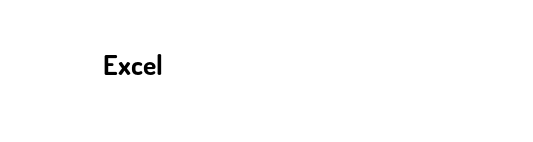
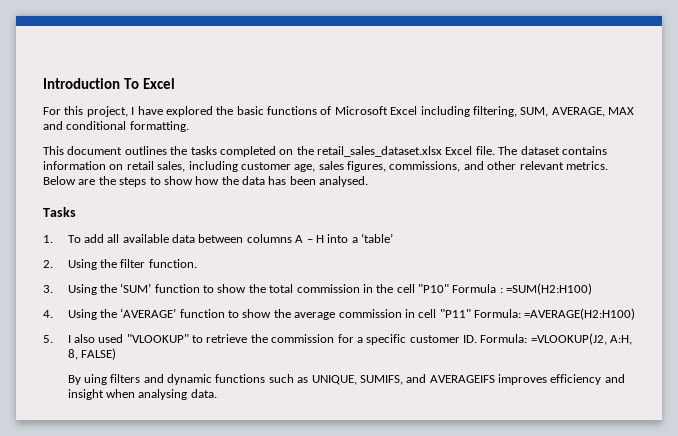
[103,54,163,75] Excel -> [43,78,175,89] [43,106,634,117] [43,121,189,132] [43,146,607,157] [43,161,608,172] [43,176,369,187] [43,207,76,217] [43,233,394,243] [43,259,197,270] [43,283,593,295] [43,308,636,320] [43,333,633,345] [67,348,116,360] [67,374,625,385] [67,389,217,400] Introduction To Excel // For this project, I have explored the basic functions of Microsoft Excel including filtering, SUM, AVERAGE, MAX and conditional formatting. // This document outlines the tasks completed on the retail_sales_dataset.xlsx Excel file. The dataset contains information on retail sales, including customer age, sales figures, commissions, and other relevant metrics. Below are the steps to show how the data has been analysed. // Tasks // 1. To add all available data between columns A – H into a ‘table’ // 2. Using the filter function. // 3. Using the ‘SUM’ function to show the total commission in the cell "P10" Formula : =SUM(H2:H100) // 4. Using the ‘AVERAGE’ function to show the average commission in cell "P11" Formula: =AVERAGE(H2:H100) // 5. I also used "VLOOKUP" to retrieve the commission for a specific customer ID. Formula: =VLOOKUP(J2, A:H, 8, FALSE) // By uing filters and dynamic functions such as UNIQUE, SUMIFS, and AVERAGEIFS improves efficiency and insight when analysing data.

